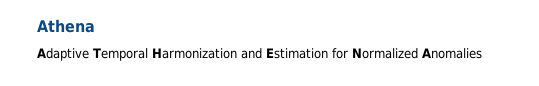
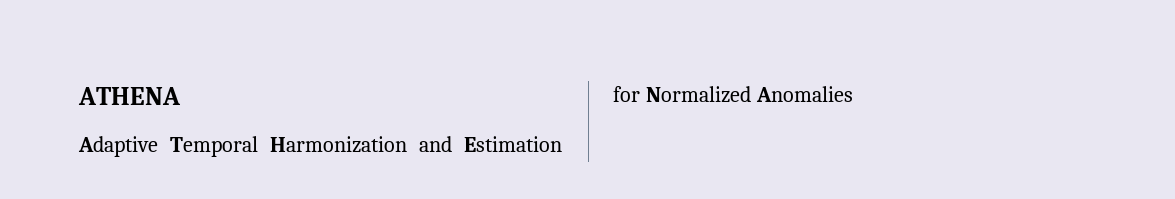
[37,19,95,33] Athena -> [78,87,181,105] ATHENA

